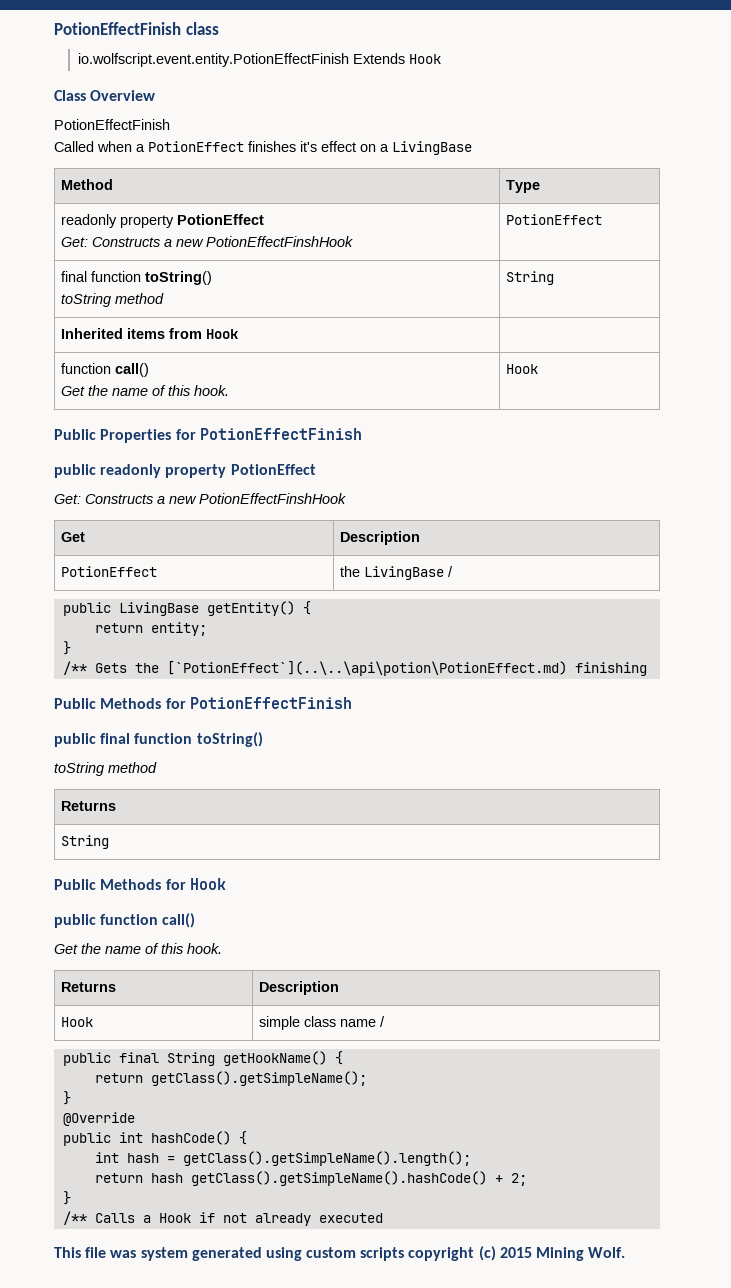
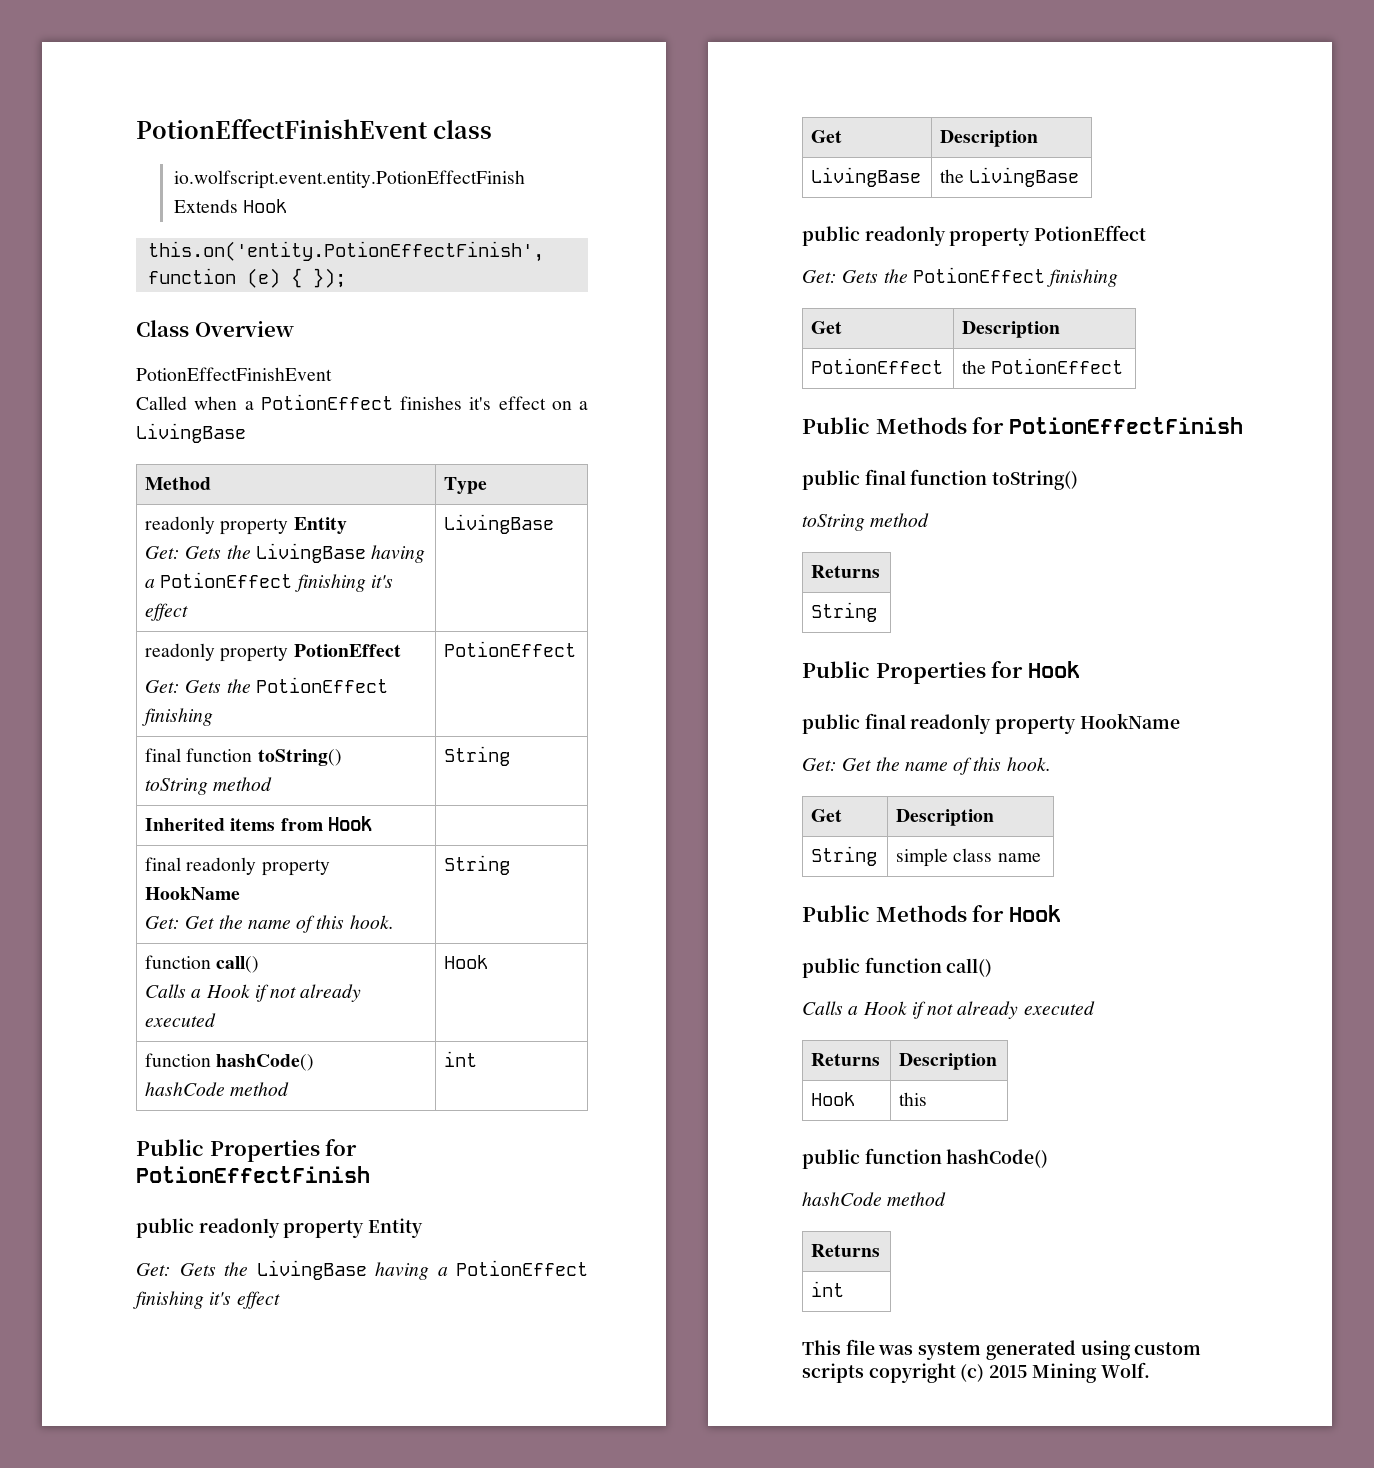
[54,22,181,35] PotionEffectFinish -> [136,119,428,139] PotionEffectFinishEvent
(441, 59) none -> [147,241,544,262] [147,268,346,288] // this.on('entity.PotionEffectFinish', function (e) { });
[54,119,170,130] PotionEffectFinish -> [136,367,332,381] PotionEffectFinishEvent
[60,214,264,228] [60,236,353,247] // readonly property PotionEffect // Get: Constructs a new PotionEffectFinshHook -> [145,516,347,535] [145,543,426,563] [145,572,393,592] [145,603,189,621] [444,514,555,534] [145,643,401,662] [145,677,388,693] [142,708,214,726] // readonly property Entity // Get: Gets the LivingBase having a PotionEffect finishing it's effect | LivingBase // readonly property PotionEffect // Get: Gets the PotionEffect finishing
[60,363,149,377] function call() // -> [145,857,330,876] [145,887,241,900] [145,916,181,929] final readonly property HookName // Get:
[505,364,538,374] [54,428,362,443] Hook // Public Properties for PotionEffectFinish -> [444,855,511,875] [145,955,260,973] [145,984,362,1002] [145,1013,217,1027] [444,955,489,969] [145,1053,315,1071] [145,1082,290,1096] [444,1051,478,1067] [136,1139,358,1162] [136,1166,370,1183] [136,1218,424,1238] [136,1260,588,1280] [133,1291,280,1309] [811,130,843,143] [940,130,1039,147] [811,167,922,187] [940,167,1080,187] String // function call() // Calls a Hook if not already executed | Hook // function hashCode() // hashCode method | int // Public Properties for PotionEffectFinish // public readonly property Entity // Get: Gets the LivingBase having a PotionEffect finishing it's effect // Get | Description // LivingBase | the LivingBase
[85,493,346,504] Constructs a new PotionEffectFinshHook -> [842,267,1119,287] Gets the PotionEffect finishing
[363,566,453,580] [62,601,311,616] [94,622,207,636] [62,641,71,655] [62,661,647,676] LivingBase / // public LivingBase getEntity() { // return entity; // } // /** Gets the [`PotionEffect`](..\..\api\potion\PotionEffect.md) finishing -> [991,358,1124,374] PotionEffect
(109, 842) none -> [802,661,1080,684] [802,713,1180,734] [802,757,1051,775] [811,809,843,822] [896,809,995,826] [811,846,878,866] [896,848,1041,867] // Public Properties for Hook // public final readonly property HookName // Get: Get the name of this hook. // Get | Description // String | simple class name
[54,943,222,954] [60,982,116,992] [258,981,339,995] [60,1017,93,1027] [258,1016,385,1030] [62,1051,343,1066] [94,1071,367,1086] [62,1091,71,1105] [62,1112,135,1126] [62,1131,247,1146] [94,1151,471,1166] [94,1171,527,1186] [62,1191,71,1205] [62,1211,383,1226] Get the name of this hook. // Returns | Description // Hook | simple class name / // public final String getHookName() { // return getClass().getSimpleName(); // } // @Override // public int hashCode() { // int hash = getClass().getSimpleName().length(); // return hash getClass().getSimpleName().hashCode() + 2; // } // /** Calls a Hook if not already executed -> [802,1001,1095,1019] [811,1053,881,1066] [899,1053,998,1070] [811,1092,856,1106] [899,1092,928,1106] [802,1148,1049,1169] [802,1192,947,1206] [811,1244,881,1257] [811,1281,845,1297] Calls a Hook if not already executed // Returns | Description // Hook | this // public function hashCode() // hashCode method // Returns // int

